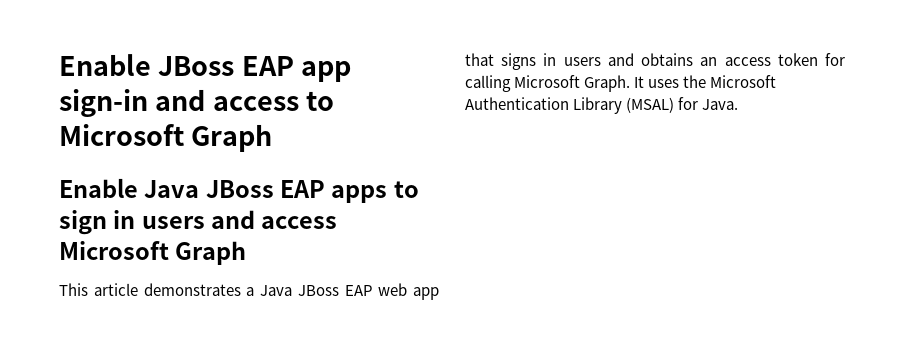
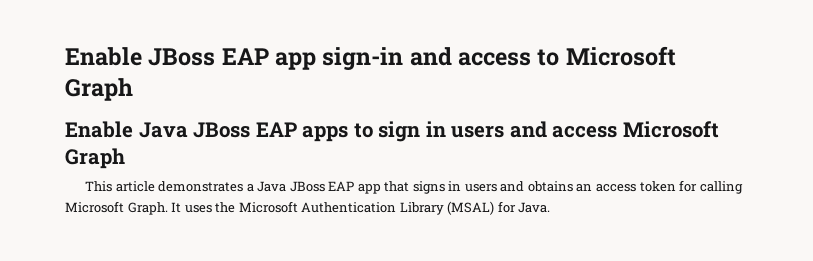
[378,283,408,296] web -> (355, 186) none

